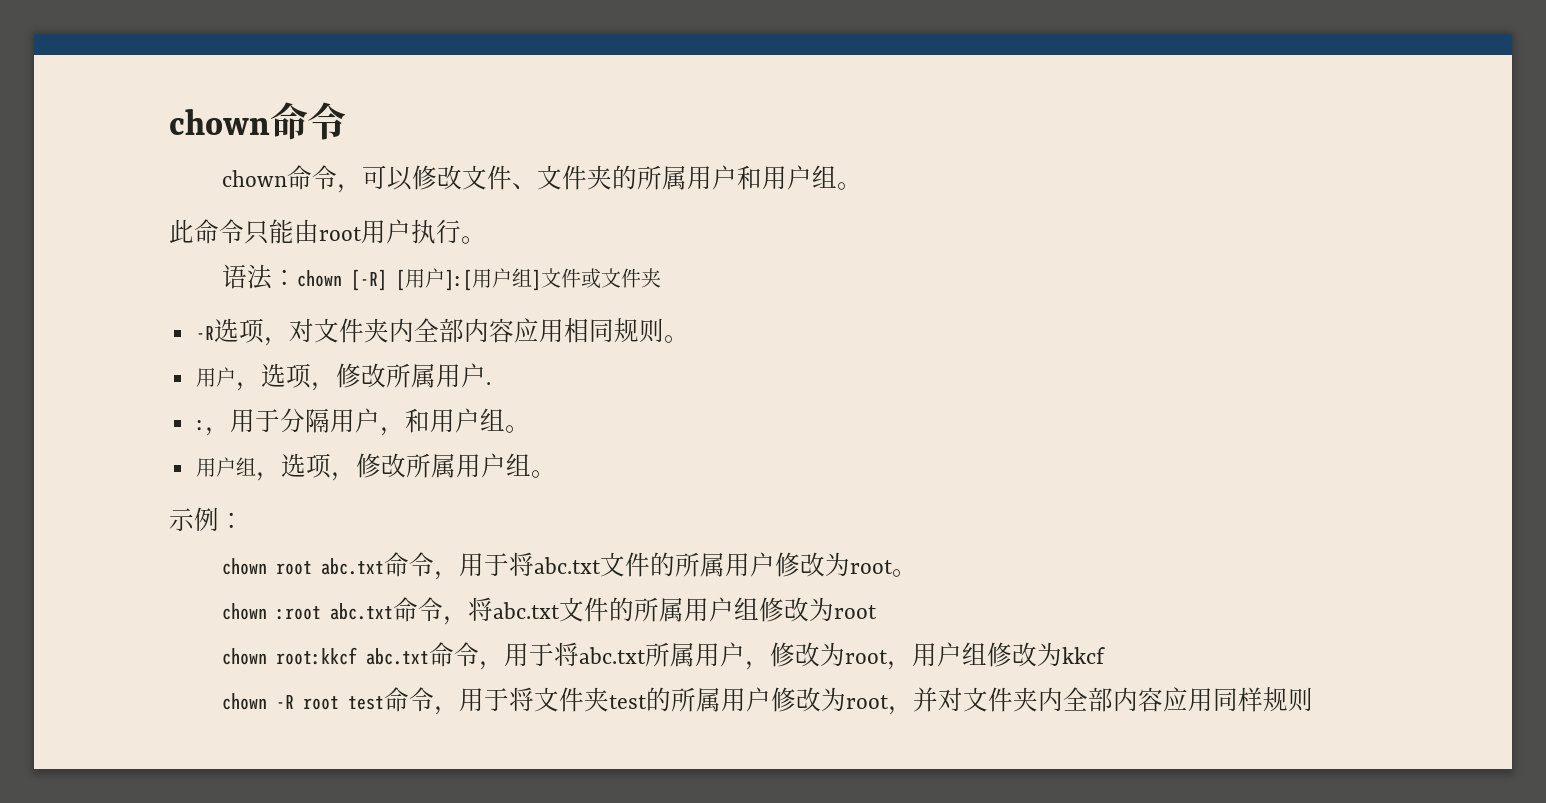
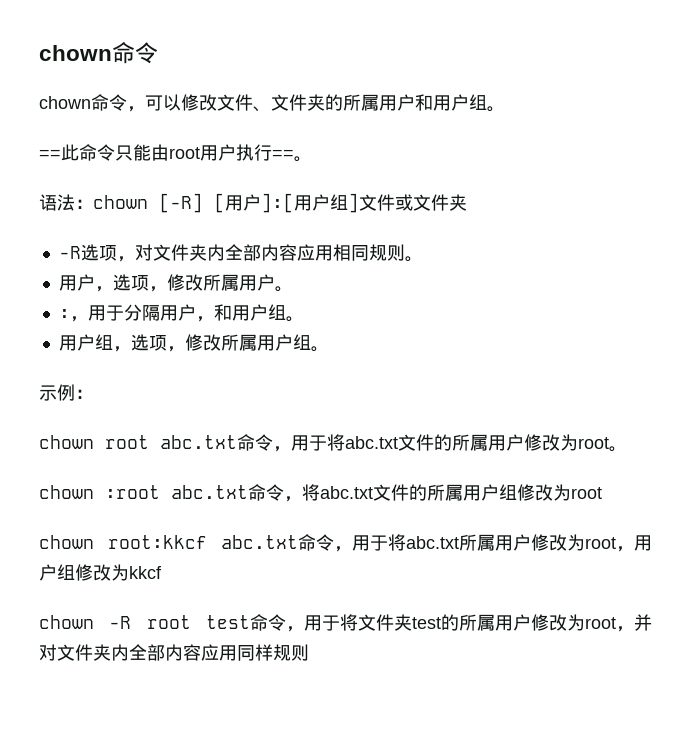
(863, 186) none -> [39,149,61,159] ==
(461, 231) none -> [272,149,294,159] ==
[485,382,491,385] . -> [274,286,293,292] 。
[745,661,771,670] ， -> (531, 542) none

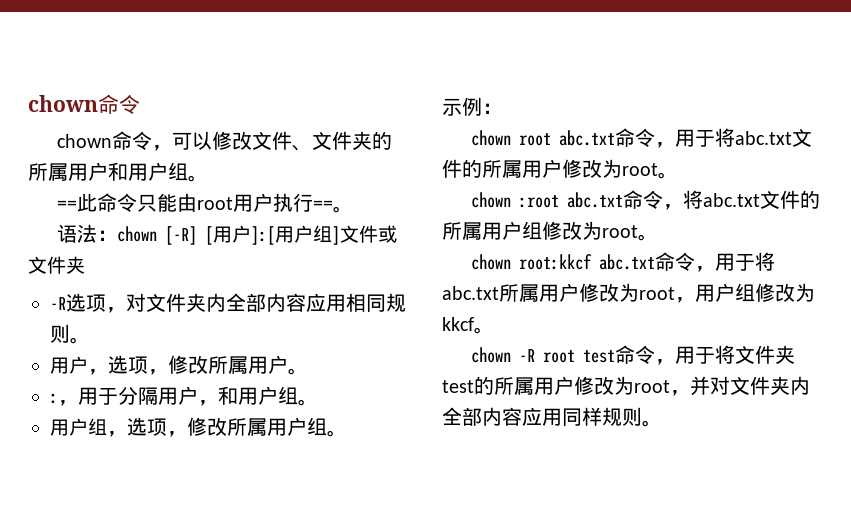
(602, 493) none -> [638,234,658,241] 。
(162, 572) none -> [474,327,494,334] 。
(309, 652) none -> [642,420,662,427] 。

